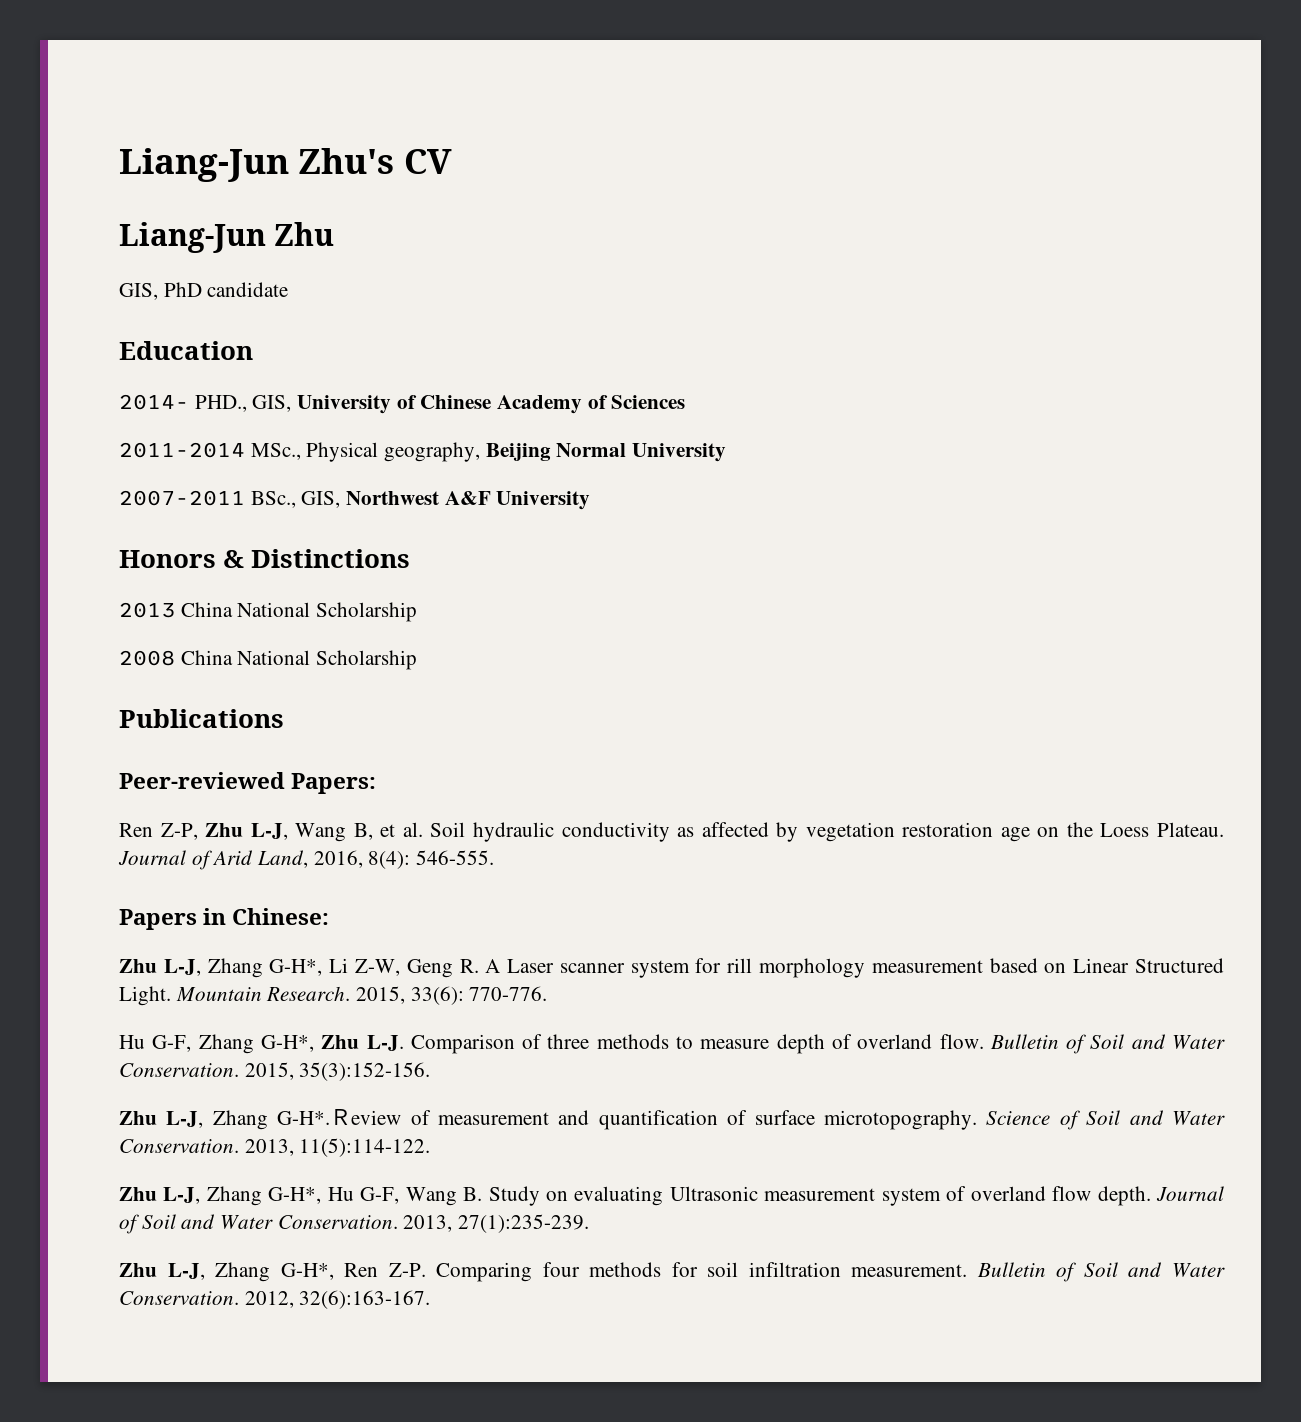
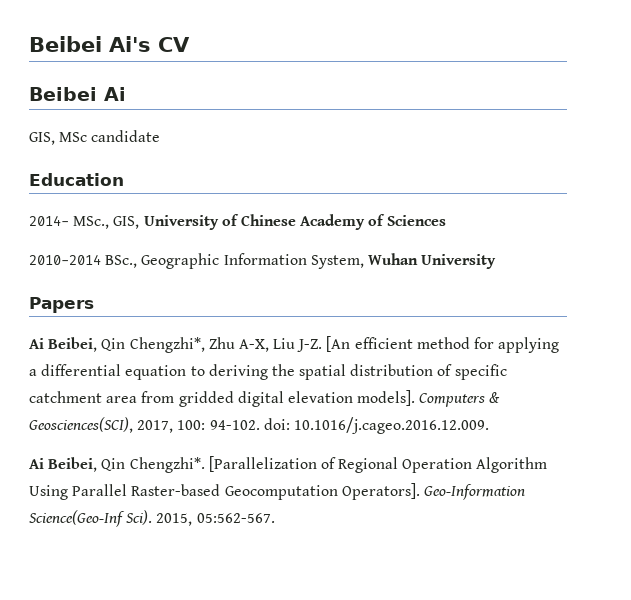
[119,148,395,182] Liang-Jun Zhu's -> [29,36,151,52] Beibei Ai's
[119,222,335,253] [119,282,202,300] Liang-Jun Zhu // GIS, PhD -> [29,87,126,101] [29,132,88,145] Beibei Ai // GIS, MSc
[194,395,247,412] PHD., -> [73,216,110,229] MSc.,
[119,442,727,462] [119,490,591,510] [119,549,411,568] [119,602,418,622] [119,650,418,670] [119,709,284,728] [119,772,377,794] [119,822,1224,842] [118,850,495,870] [119,908,330,930] [119,958,1224,978] [119,986,548,1006] [119,1034,1225,1054] [119,1062,431,1081] [119,1109,1225,1130] [119,1138,431,1157] [119,1186,1224,1206] [119,1214,590,1234] [119,1262,1225,1282] [119,1290,431,1309] 2011-2014 MSc., Physical geography, Beijing Normal University // 2007-2011 BSc., GIS, Northwest A&F University // Honors & Distinctions // 2013 China National Scholarship // 2008 China National Scholarship // Publications // Peer-reviewed Papers: // Ren Z-P, Zhu L-J, Wang B, et al. Soil hydraulic conductivity as affected by vegetation restoration age on the Loess Plateau. Journal of Arid Land, 2016, 8(4): 546-555. // Papers in Chinese: // Zhu L-J, Zhang G-H*, Li Z-W, Geng R. A Laser scanner system for rill morphology measurement based on Linear Structured Light. Mountain Research. 2015, 33(6): 770-776. // Hu G-F, Zhang G-H*, Zhu L-J. Comparison of three methods to measure depth of overland flow. Bulletin of Soil and Water Conservation. 2015, 35(3):152-156. // Zhu L-J, Zhang G-H*.Ｒeview of measurement and quantification of surface microtopography. Science of Soil and Water Conservation. 2013, 11(5):114-122. // Zhu L-J, Zhang G-H*, Hu G-F, Wang B. Study on evaluating Ultrasonic measurement system of overland flow depth. Journal of Soil and Water Conservation. 2013, 27(1):235-239. // Zhu L-J, Zhang G-H*, Ren Z-P. Comparing four methods for soil infiltration measurement. Bulletin of Soil and Water Conservation. 2012, 32(6):163-167. -> [29,253,497,269] [29,297,94,313] [29,336,560,353] [29,364,507,380] [29,390,501,407] [29,417,489,434] [29,456,548,473] [29,483,525,500] [29,510,275,527] 2010-2014 BSc., Geographic Information System, Wuhan University // Papers // Ai Beibei, Qin Chengzhi*, Zhu A-X, Liu J-Z. [An efficient method for applying a differential equation to deriving the spatial distribution of specific catchment area from gridded digital elevation models]. Computers & Geosciences(SCI), 2017, 100: 94-102. doi: 10.1016/j.cageo.2016.12.009. // Ai Beibei, Qin Chengzhi*. [Parallelization of Regional Operation Algorithm Using Parallel Raster-based Geocomputation Operators]. Geo-Information Science(Geo-Inf Sci). 2015, 05:562-567.

